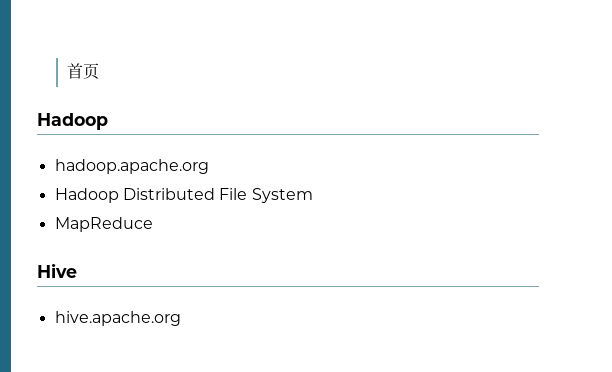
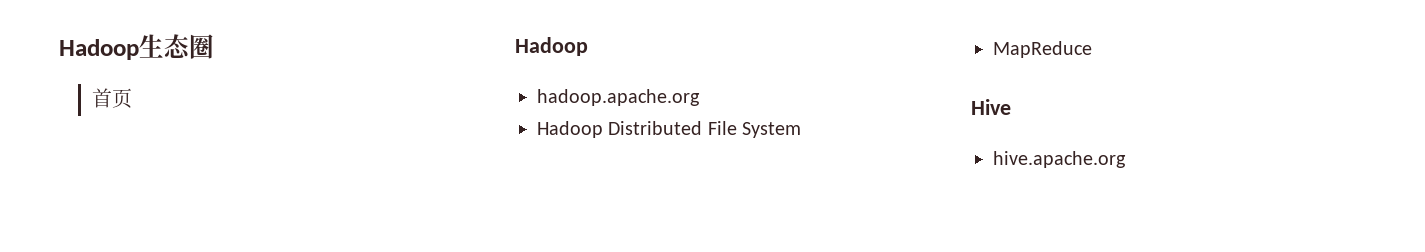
(66, 71) none -> [59,34,214,60] Hadoop生态圈 //

